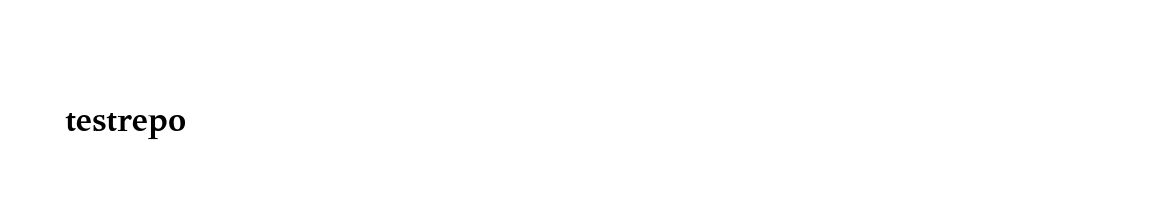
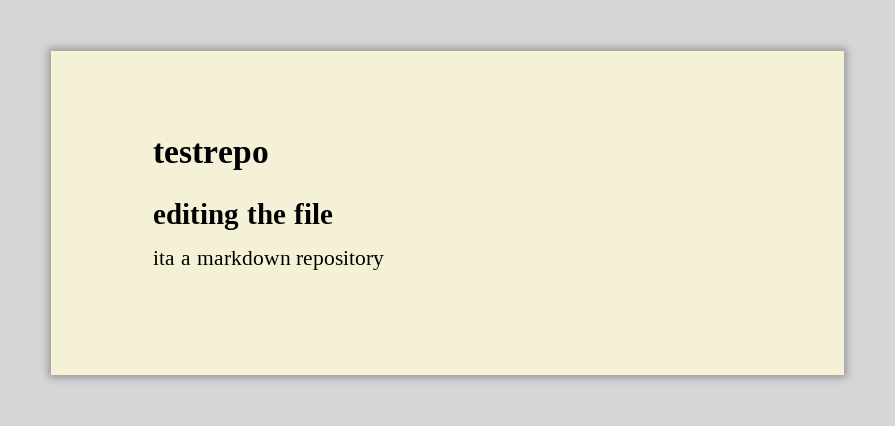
(186, 126) none -> [153,203,333,230] [153,251,385,270] // editing the file // ita a markdown repository

